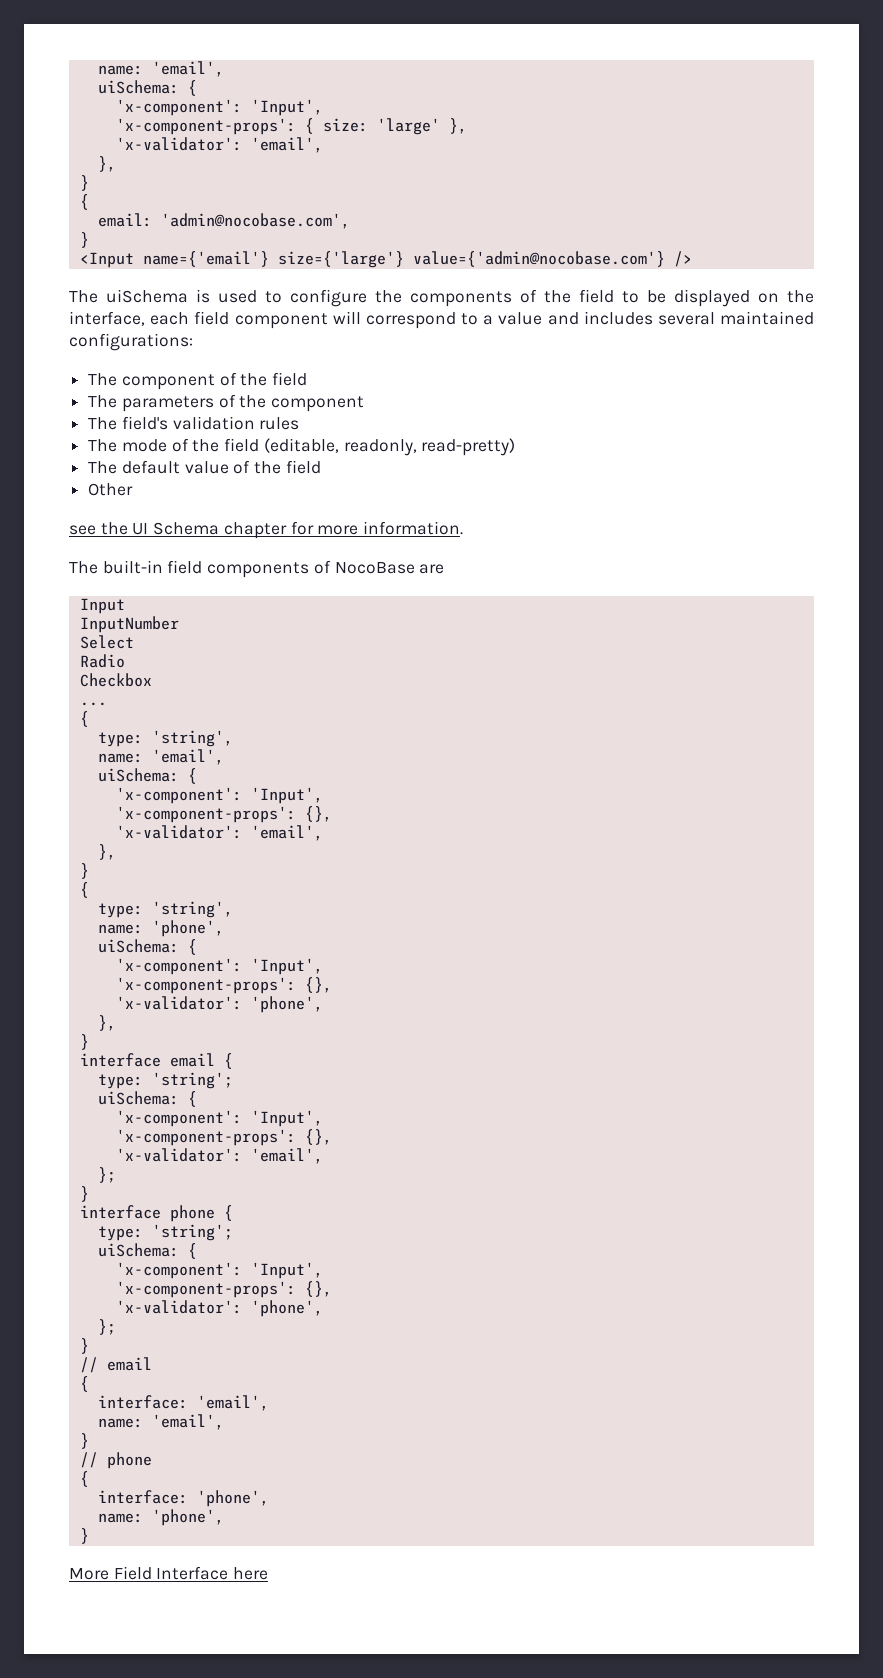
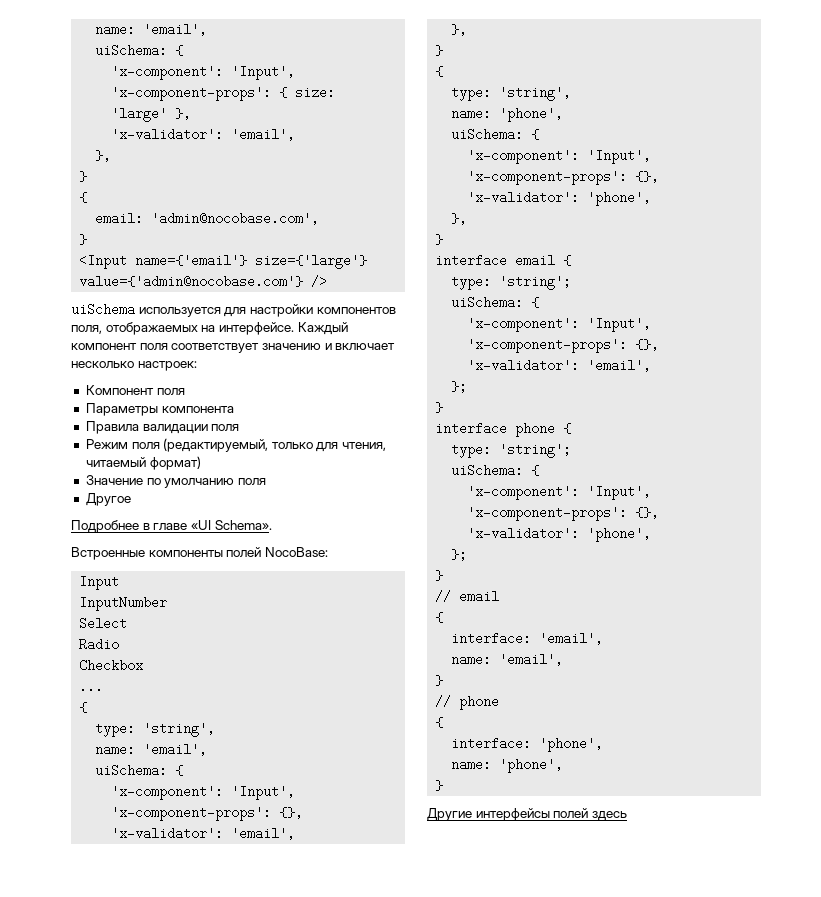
[69,289,814,307] [69,311,814,329] [69,333,193,351] [88,372,308,390] [88,394,365,412] [88,416,300,430] [88,438,516,456] [88,460,321,474] [88,483,134,496] [69,521,464,539] [69,560,445,578] The uiSchema is used to configure the components of the field to be displayed on the interface, each field component will correspond to a value and includes several maintained configurations: // The component of the field // The parameters of the component // The field's validation rules // The mode of the field (editable, readonly, read-pretty) // The default value of the field // Other // see the UI Schema chapter for more information. // The built-in field components of NocoBase are -> [71,303,396,317] [71,322,348,335] [71,343,396,353] [71,361,197,371] [85,385,185,395] [85,403,234,416] [85,421,240,434] [85,438,387,452] [85,456,201,470] [85,475,266,488] [85,493,131,506] [71,520,272,533] [71,547,328,560] uiSchema используется для настройки компонентов поля, отображаемых на интерфейсе. Каждый компонент поля соответствует значению и включает несколько настроек: // Компонент поля // Параметры компонента // Правила валидации поля // Режим поля (редактируемый, только для чтения, читаемый формат) // Значение по умолчанию поля // Другое // Подробнее в главе «UI Schema». // Встроенные компоненты полей NocoBase:
[69,1566,269,1580] More Field Interface here -> [427,808,627,821] Другие интерфейсы полей здесь

